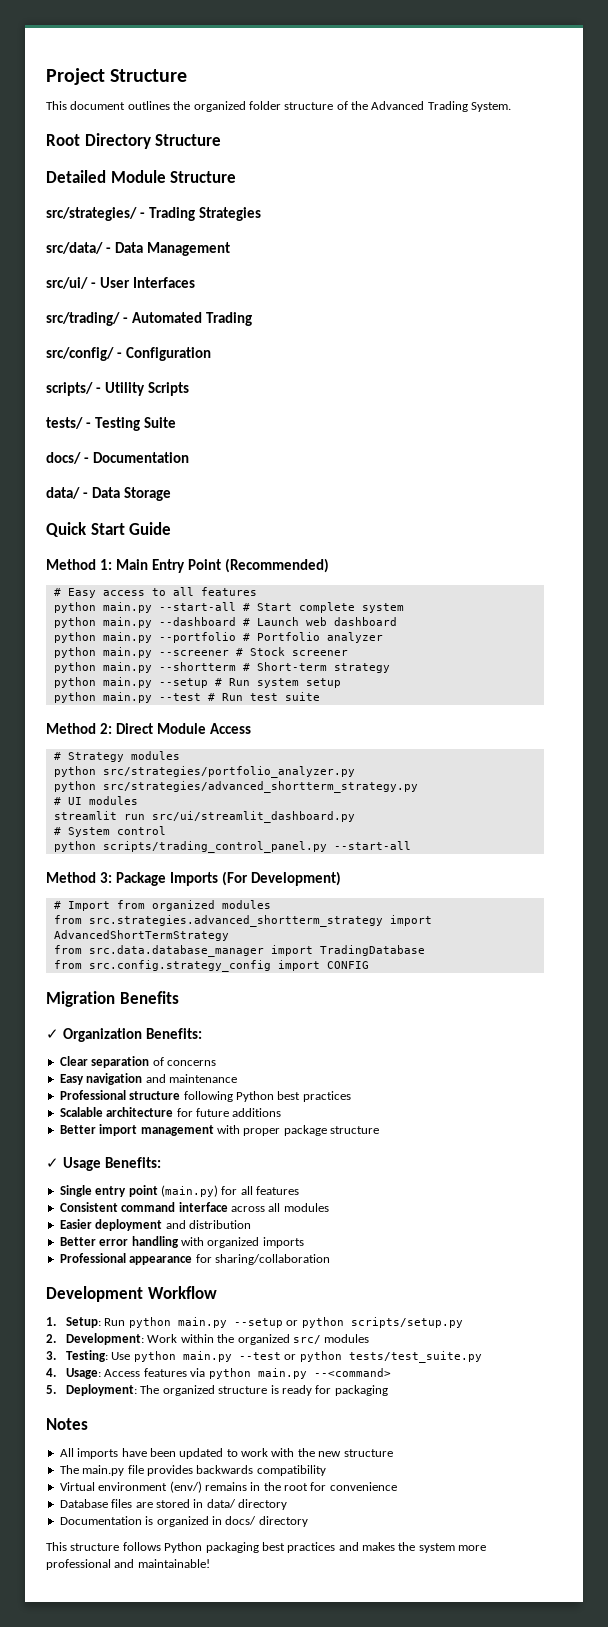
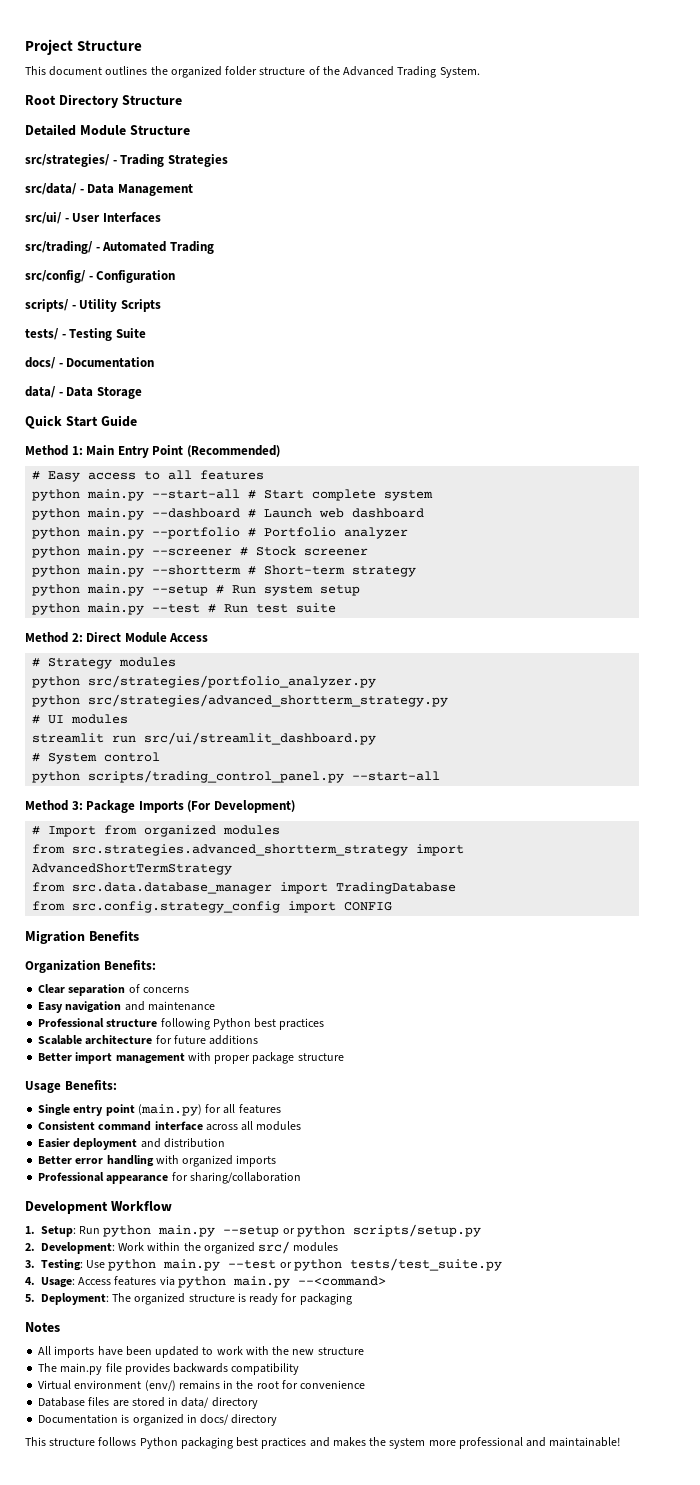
[46,1029,59,1039] ✓ -> (139, 935) none
[46,1158,59,1168] ✓ -> (344, 1057) none

